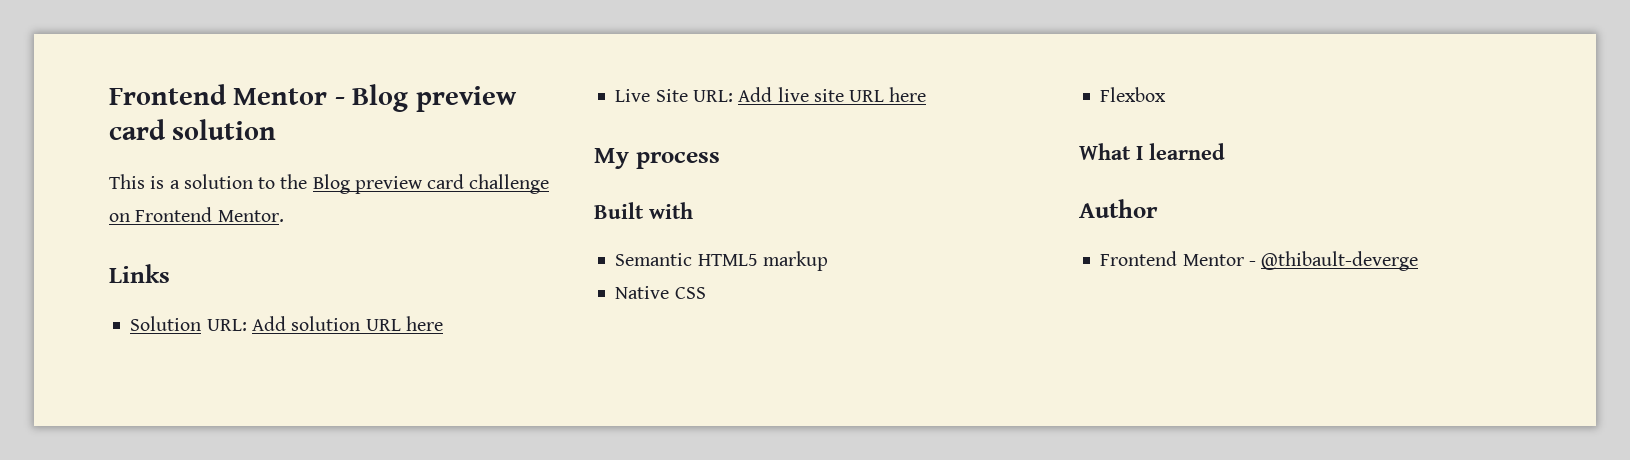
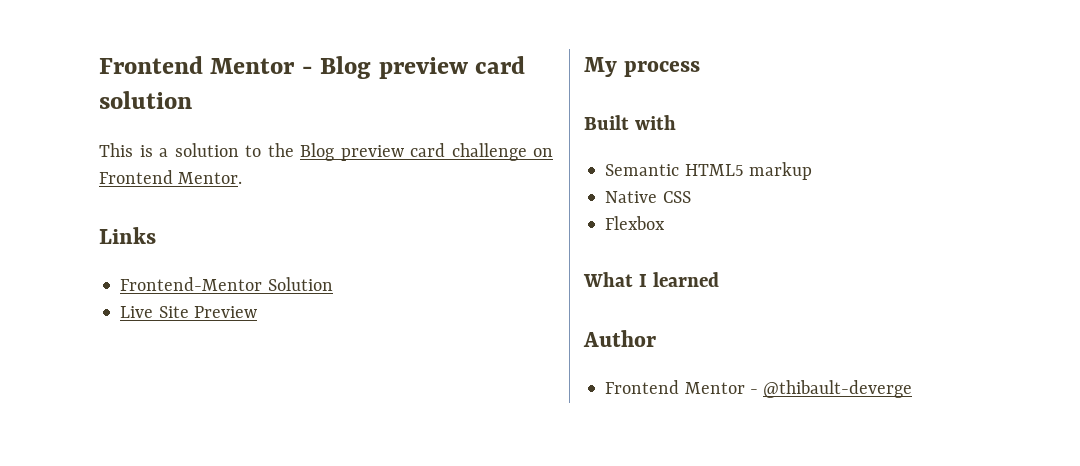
(170, 273) none -> [120,277,263,291] Frontend-Mentor
[206,316,443,331] [615,87,927,102] URL: Add solution URL here // Live Site URL: Add live site URL here -> [120,306,257,318] // Live Site Preview

